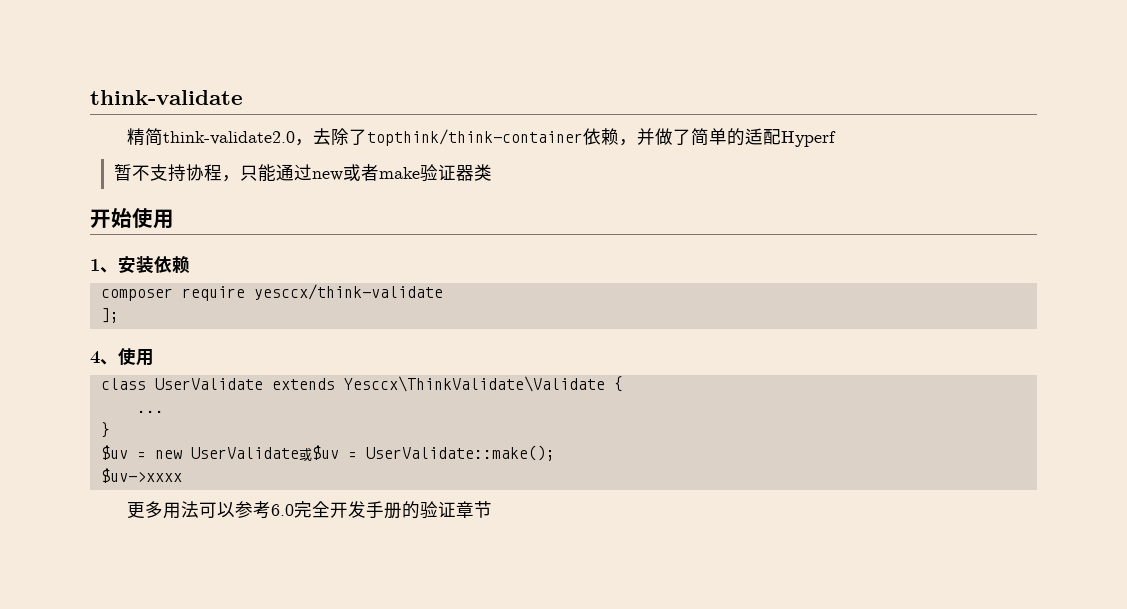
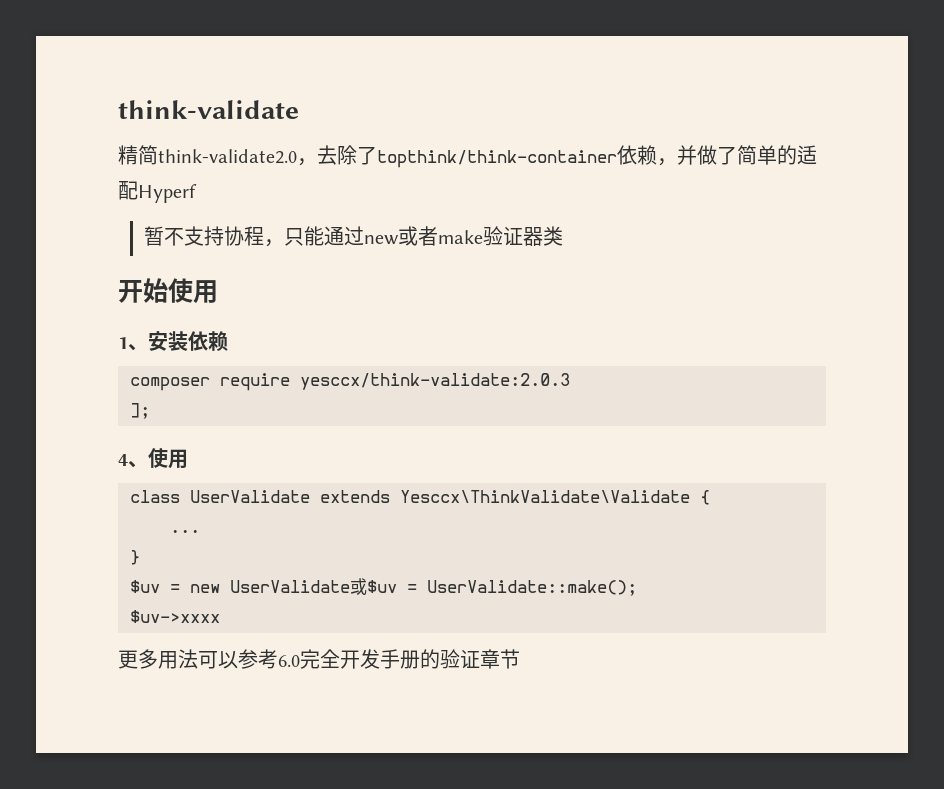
[253,284,443,300] yesccx/think-validate -> [300,373,570,390] yesccx/think-validate:2.0.3

